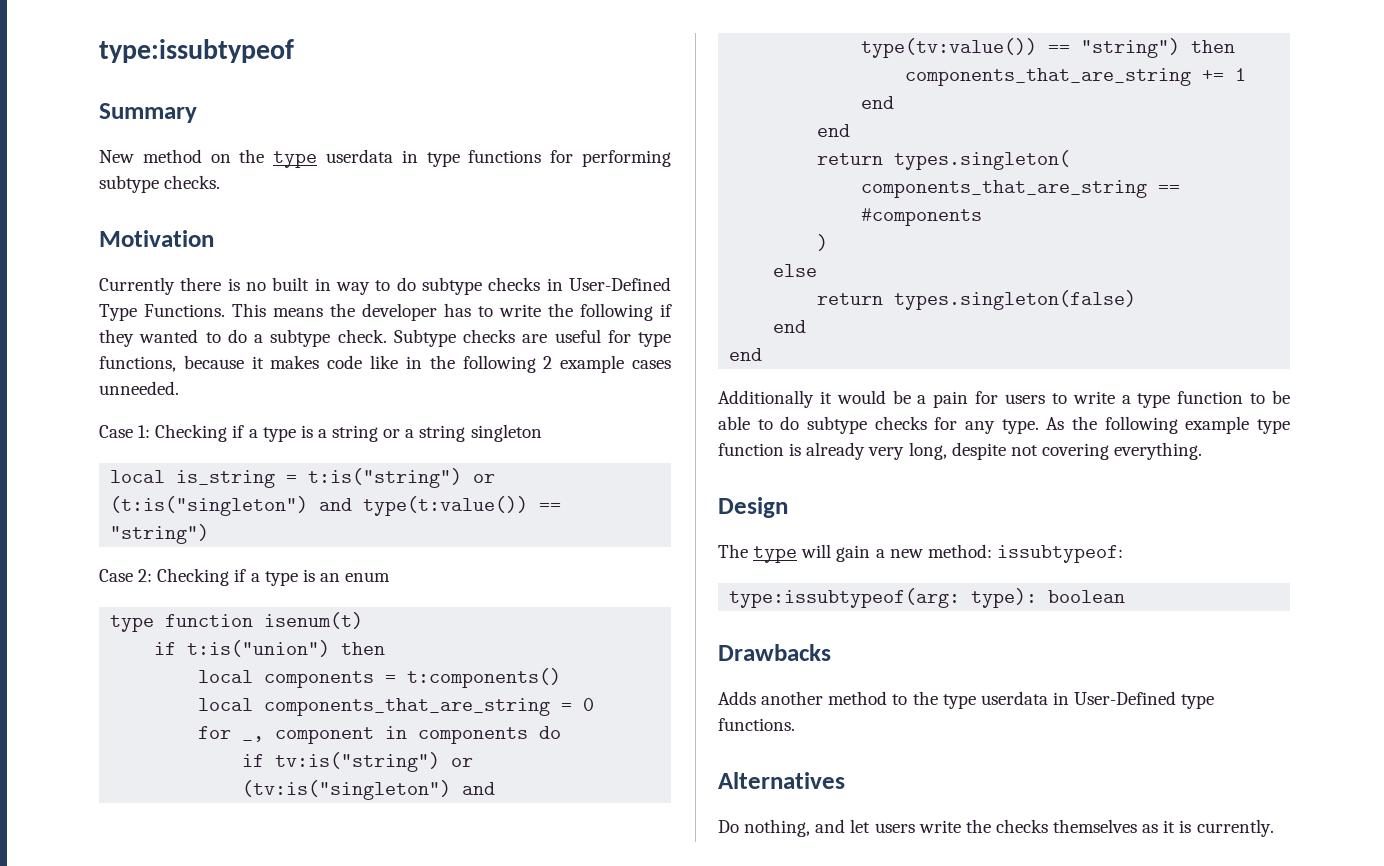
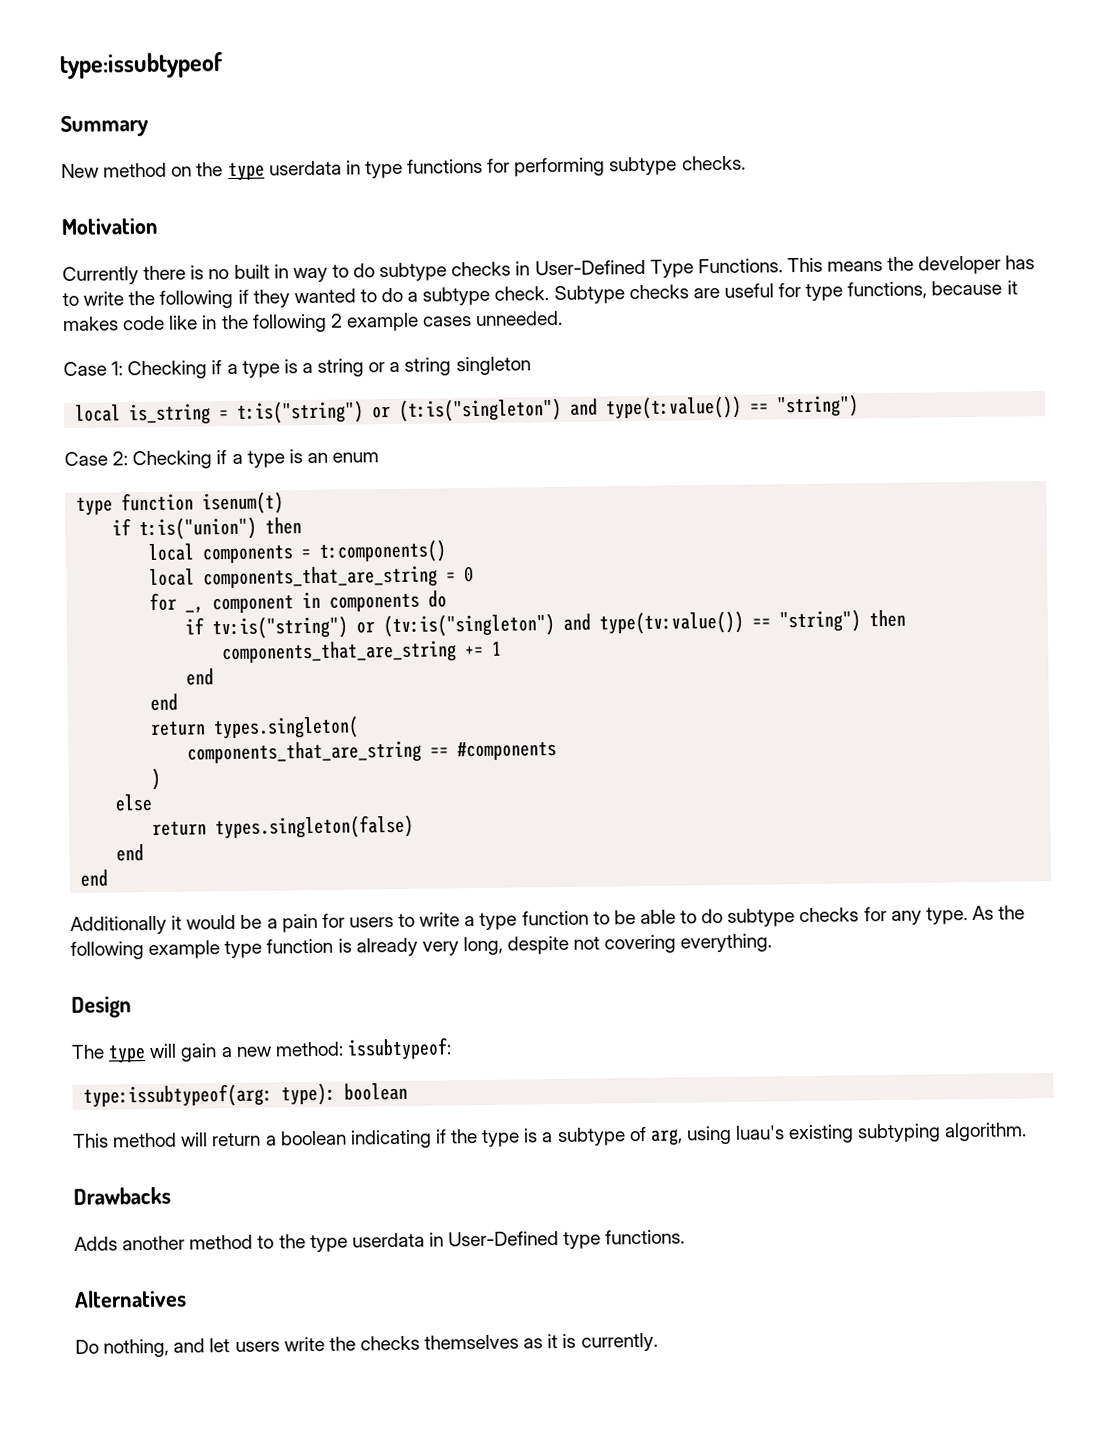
(1126, 596) none -> [72,1122,1028,1149] // This method will return a boolean indicating if the type is a subtype of arg, using luau's existing subtyping algorithm.

